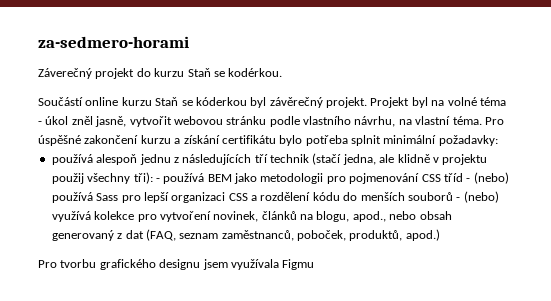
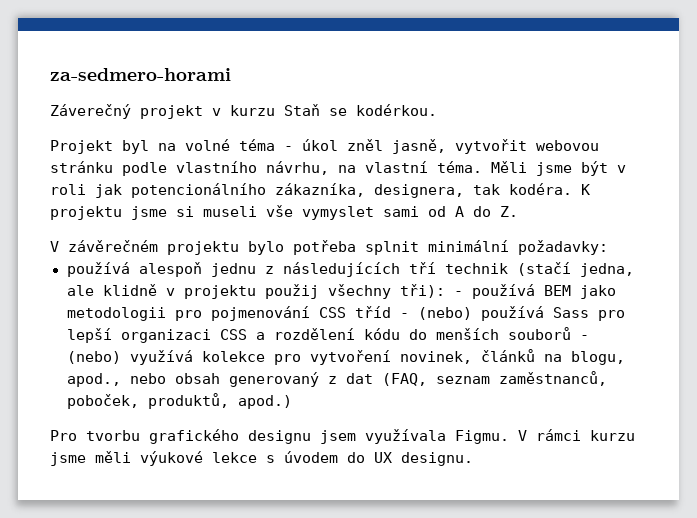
[136,68,151,77] do -> [212,108,221,116] v
[38,97,367,108] Součástí online kurzu Staň se kóderkou byl závěrečný projekt. -> (437, 110) none
[484,117,504,125] [38,135,276,146] Pro úspěšné zakončení kurzu a získání certifikátu -> [491,161,626,176] [50,183,590,198] [50,205,518,220] [50,240,239,255] Měli jsme být v roli jak potencionálního zákazníka, designera, tak kodéra. K projektu jsme si museli vše vymyslet sami od A do Z. // V závěrečném projektu
[282,259,315,270] Figmu -> [455,429,635,444] [50,451,473,466] Figmu. V rámci kurzu jsme měli výukové lekce s úvodem do UX designu.

